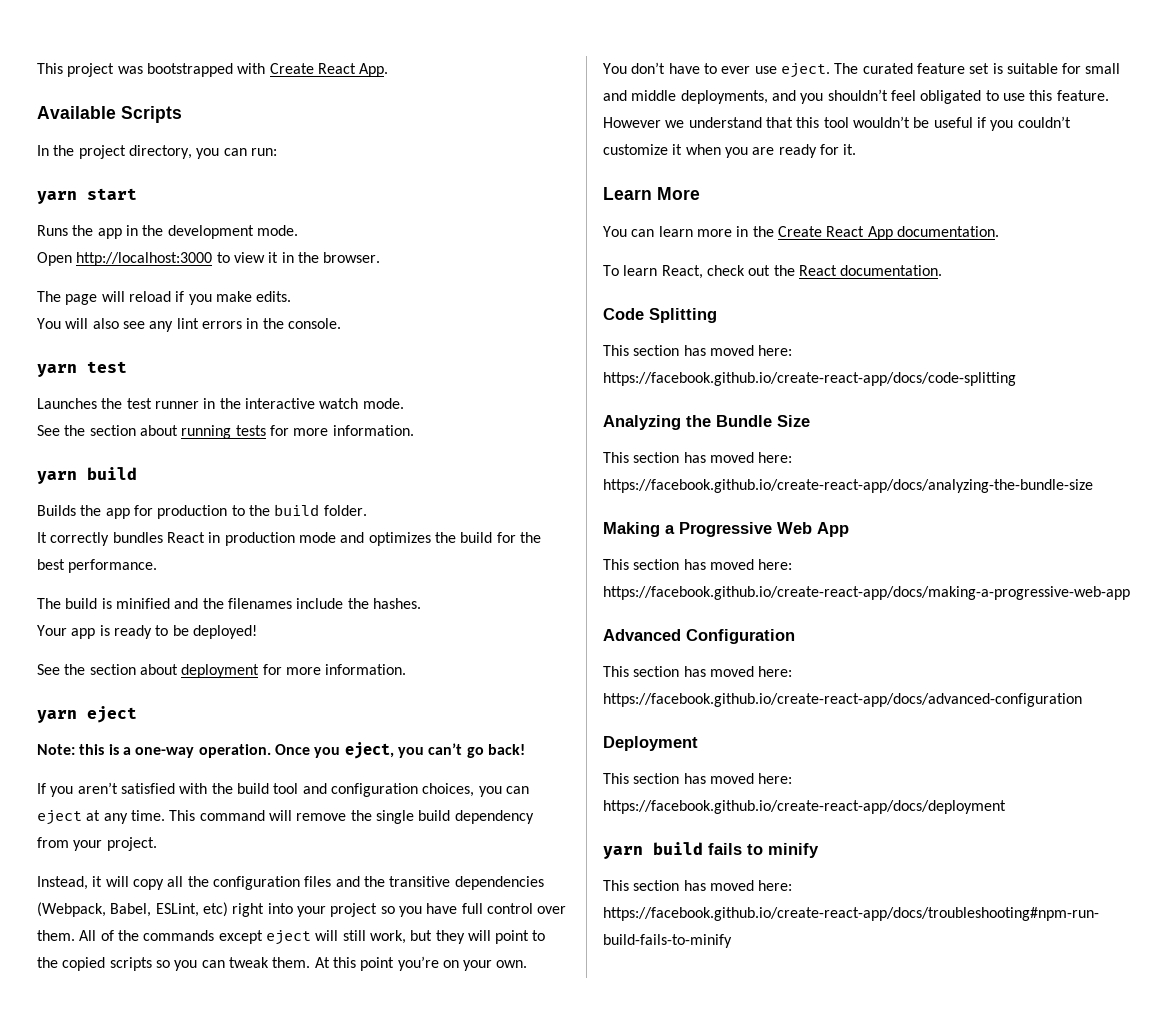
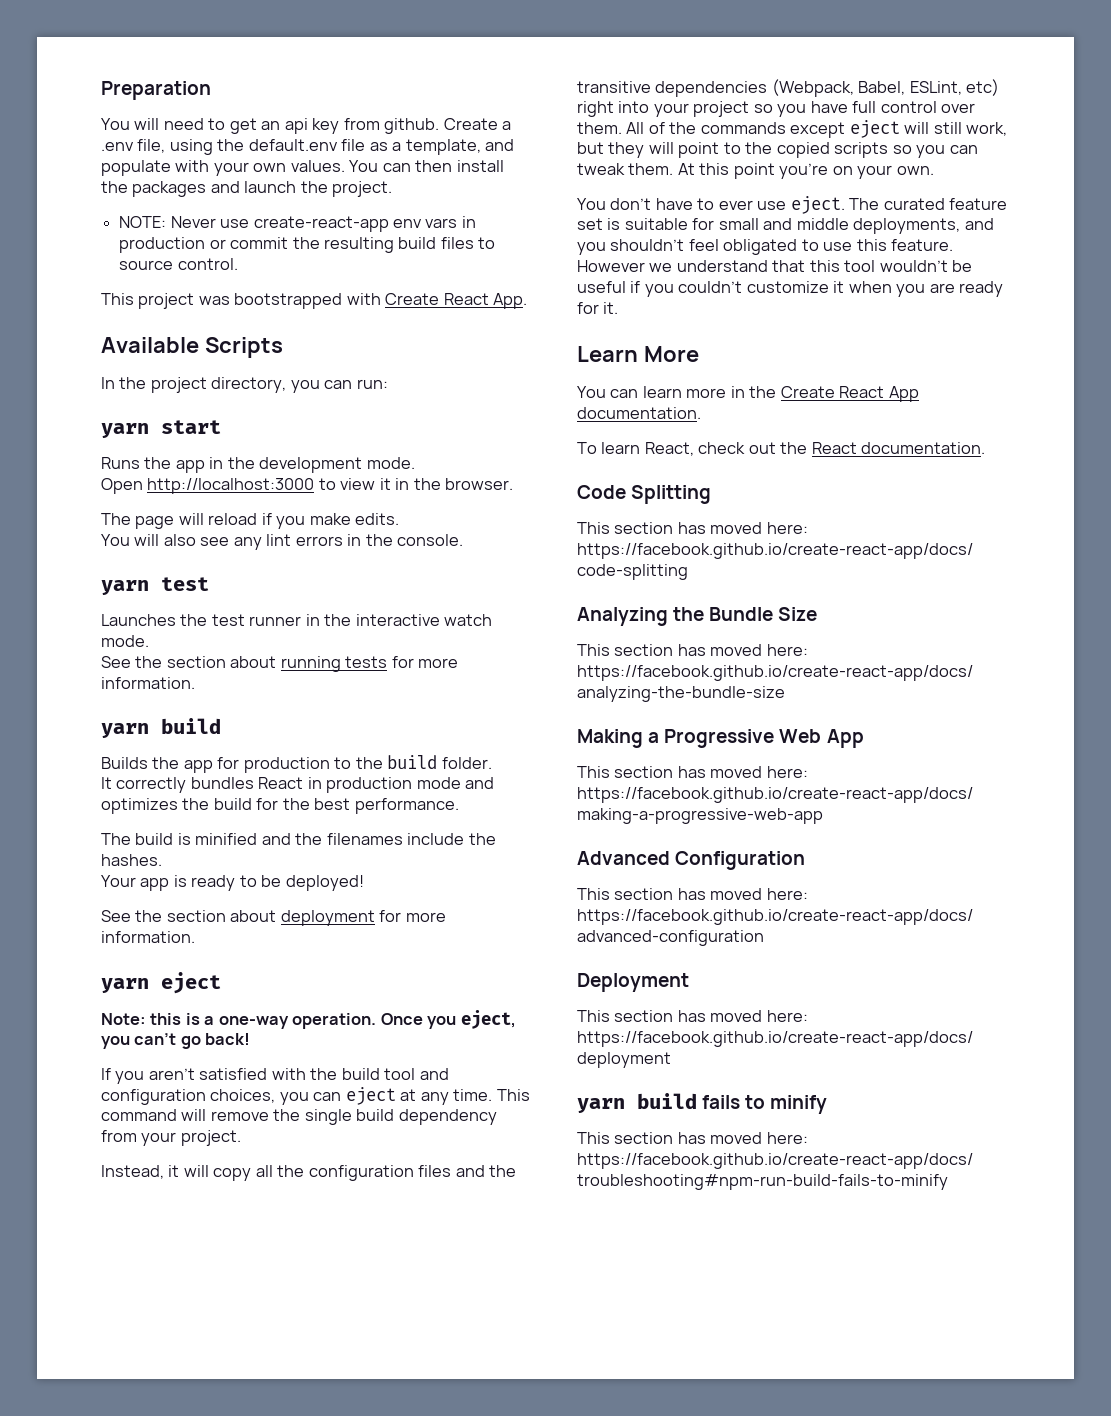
(37, 68) none -> [101,81,211,100] [101,118,512,134] [101,139,515,155] [101,160,504,176] [101,181,393,197] [119,216,476,232] [119,237,496,253] [119,258,238,270] Preparation // You will need to get an api key from github. Create a .env file, using the default.env file as a template, and populate with your own values. You can then install the packages and launch the project. // NOTE: Never use create-react-app env vars in production or commit the resulting build files to source control. //

